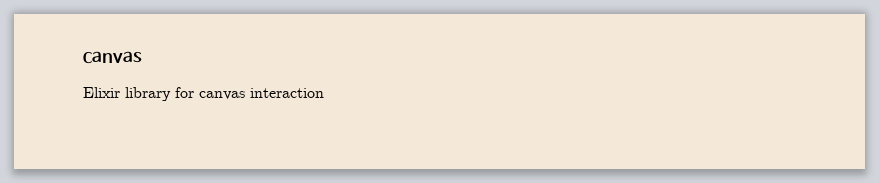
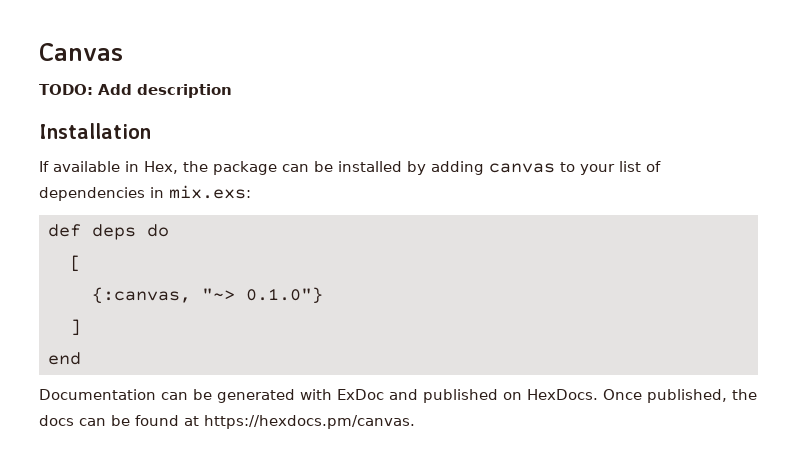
[83,51,142,64] [83,87,324,101] canvas // Elixir library for canvas interaction -> [39,43,123,61] [39,84,232,98] [39,123,151,139] [39,161,661,175] [39,185,251,201] [48,224,169,240] [70,255,81,272] [92,287,323,304] [70,319,81,336] [48,352,81,365] [39,389,757,403] [39,415,415,429] Canvas // TODO: Add description // Installation // If available in Hex, the package can be installed by adding canvas to your list of dependencies in mix.exs: // def deps do // [ // {:canvas, "~> 0.1.0"} // ] // end // Documentation can be generated with ExDoc and published on HexDocs. Once published, the docs can be found at https://hexdocs.pm/canvas.

